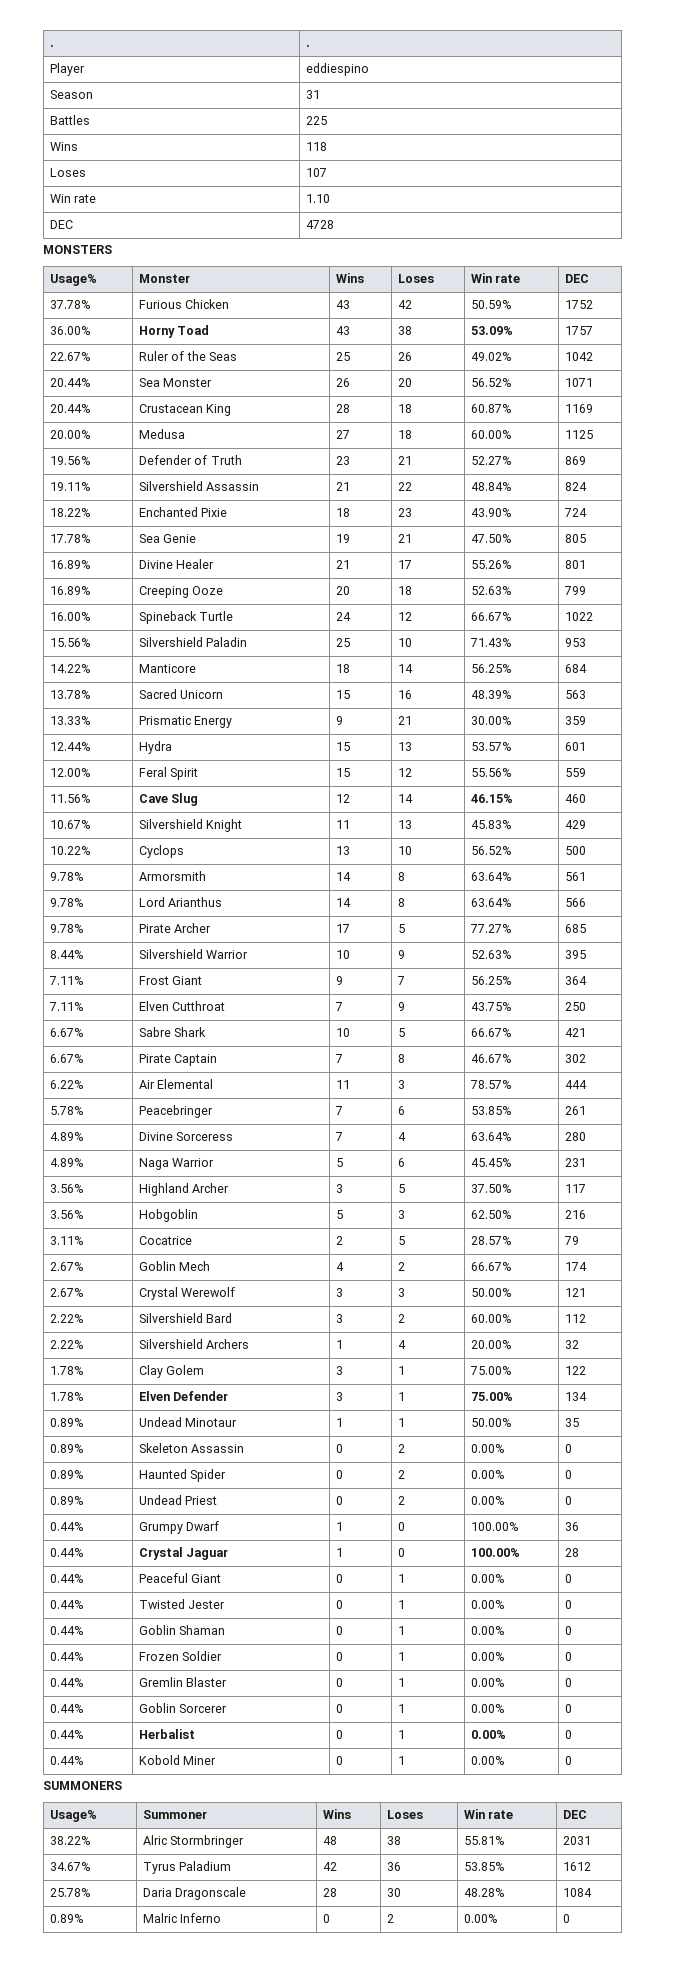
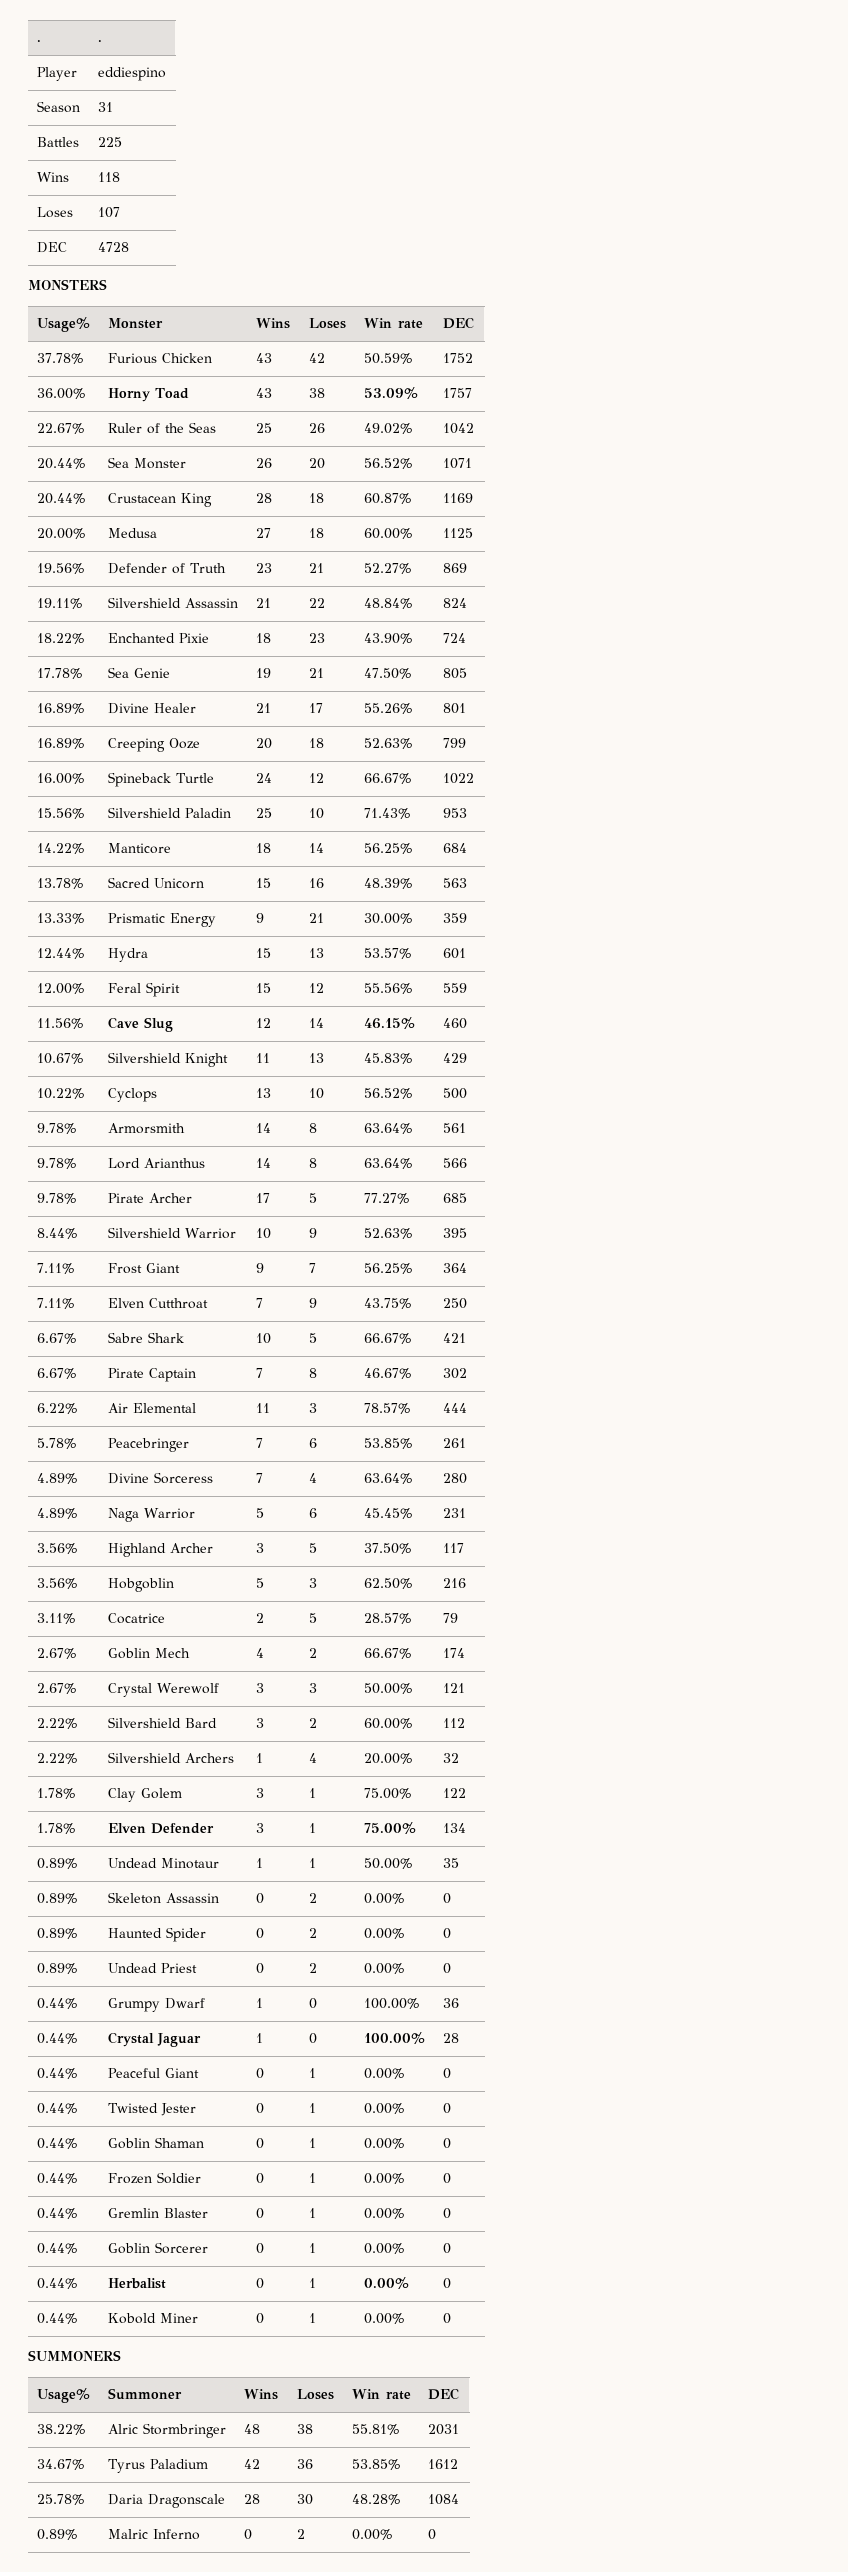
[49,194,97,203] [305,194,330,203] // Win rate | 1.10 -> (120, 212) none

